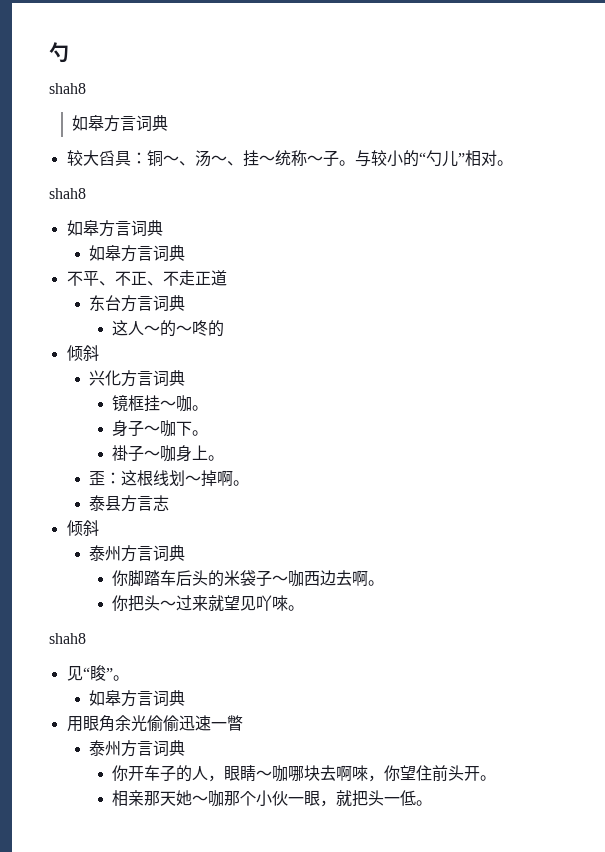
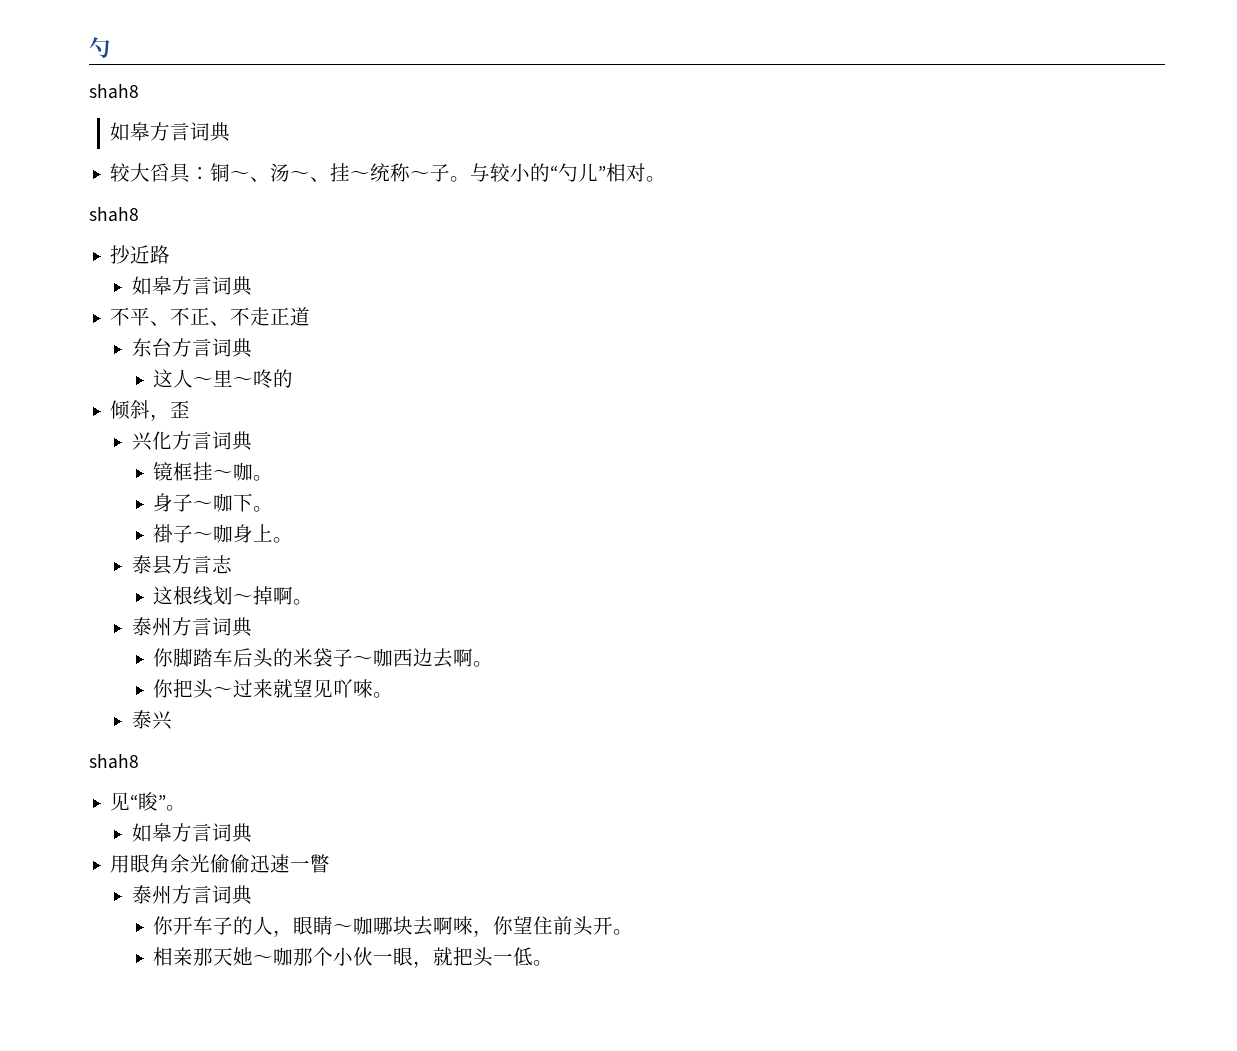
[66,220,163,237] 如皋方言词典 -> [110,245,171,264] 抄近路
[160,320,177,337] 的 -> [213,370,234,387] 里
(99, 353) none -> [150,400,191,421] ，歪
[89,471,122,486] 歪： -> [131,555,232,575] 泰县方言志 //
[89,495,170,512] [66,520,99,536] // 泰县方言志 // 倾斜 -> (314, 602) none
(305, 608) none -> [131,710,172,730] // 泰兴

